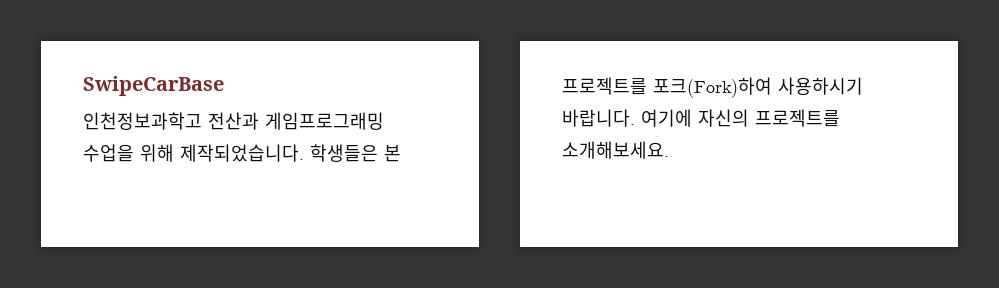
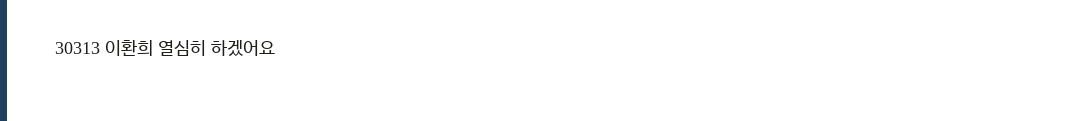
[83,76,224,96] [83,112,384,130] [83,144,401,162] [562,77,863,98] [562,109,840,127] [562,141,669,159] SwipeCarBase // 인천정보과학고 전산과 게임프로그래밍 수업을 위해 제작되었습니다. 학생들은 본 프로젝트를 포크(Fork)하여 사용하시기 바랍니다. 여기에 자신의 프로젝트를 소개해보세요. -> [55,39,275,57] 30313 이환희 열심히 하겠어요

